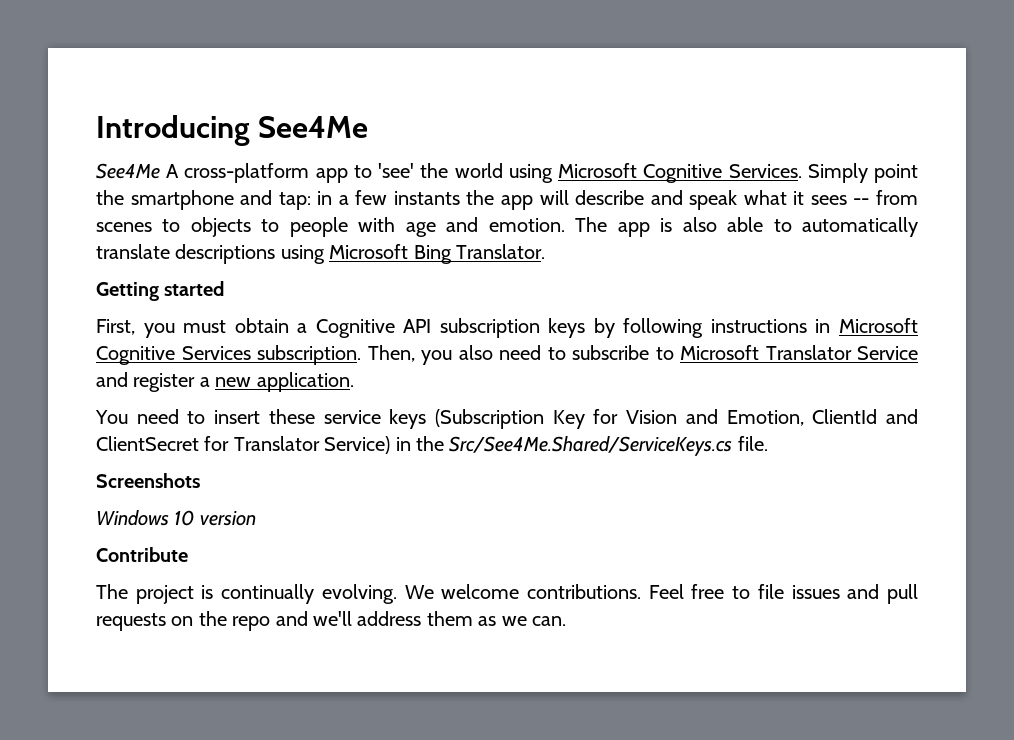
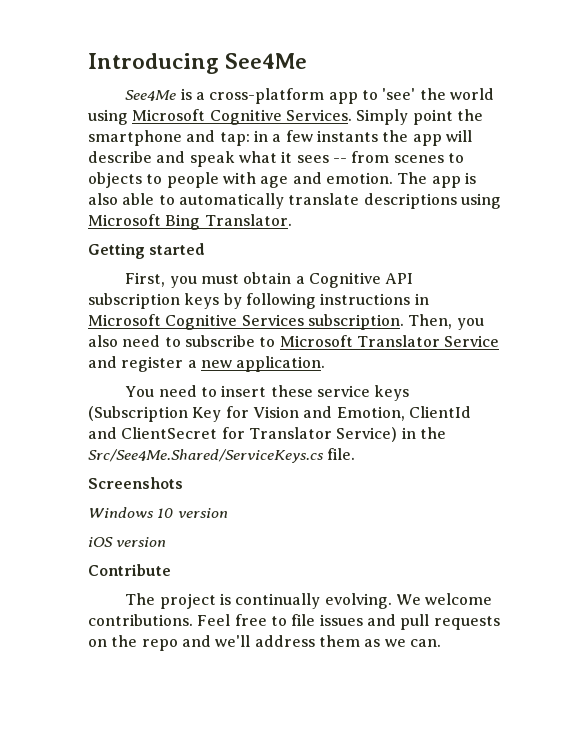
[166,164,180,178] A -> [180,88,205,100] is a
(256, 518) none -> [88,537,167,547] // iOS version

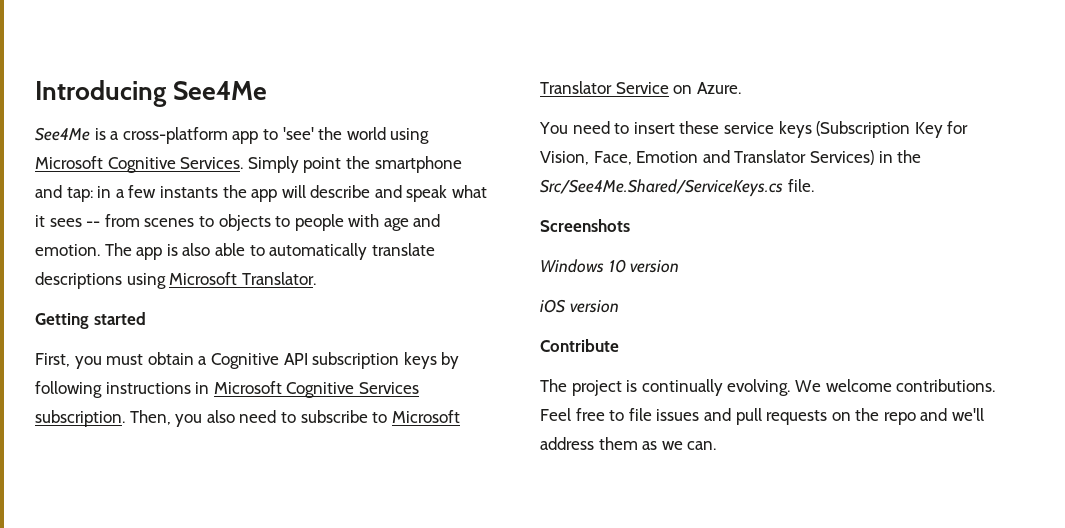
[165,214,201,230] Bing -> (238, 278) none
[88,356,326,372] and register a new application. -> [673,82,741,94] on Azure.
[252,406,471,421] [88,427,398,442] Vision and Emotion, ClientId and ClientSecret for Translator Service) -> [540,150,874,165] Vision, Face, Emotion and Translator Services)

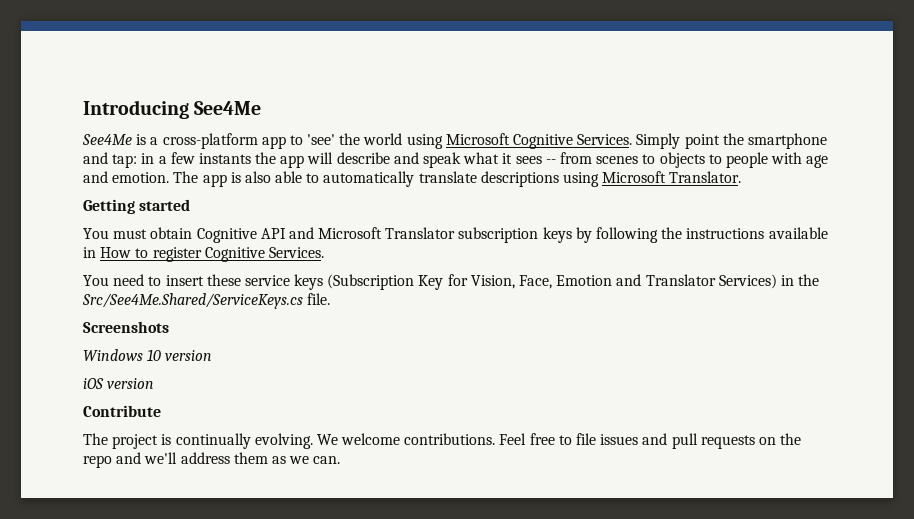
[35,353,102,369] First, you -> [83,228,109,239] You
[198,356,208,365] a -> (193, 233) none
(308, 359) none -> [288,227,456,239] and Microsoft Translator
[105,381,419,398] [35,410,460,427] [540,81,741,94] instructions in Microsoft Cognitive Services subscription. Then, you also need to subscribe to Microsoft Translator Service on Azure. -> [661,227,828,239] [83,247,324,262] the instructions available in How to register Cognitive Services.

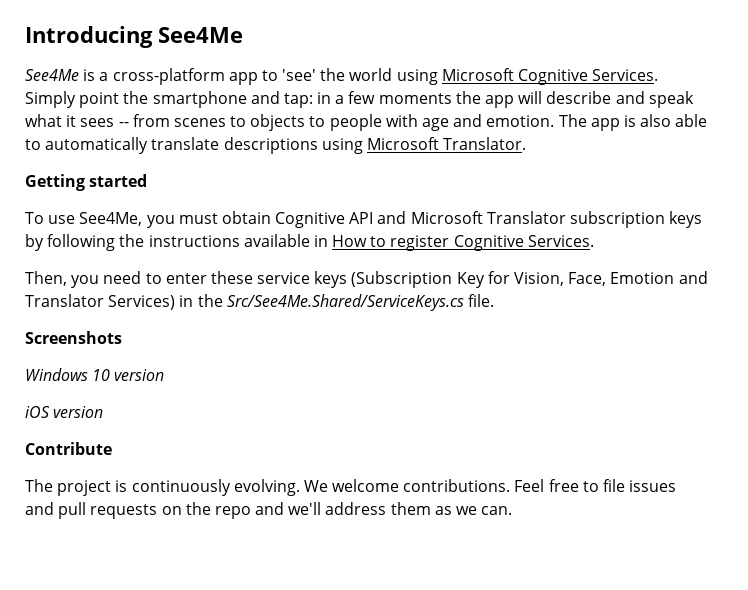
[198,153,251,164] instants -> [378,93,452,104] moments
[83,228,109,239] You -> [25,212,175,228] To use See4Me, you
[83,275,109,286] You -> [25,271,100,288] Then, you
[165,275,204,286] insert -> [165,273,207,284] enter
[175,433,251,449] continually -> [131,479,231,496] continuously

